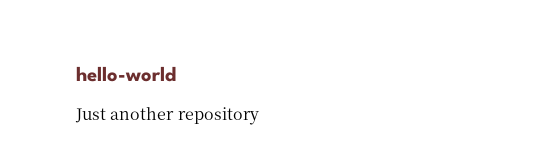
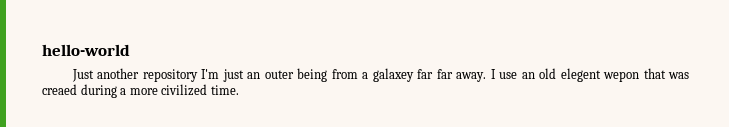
(259, 116) none -> [201,68,689,82] [42,84,239,98] I'm just an outer being from a galaxey far far away. I use an old elegent wepon that was creaed during a more civilized time.

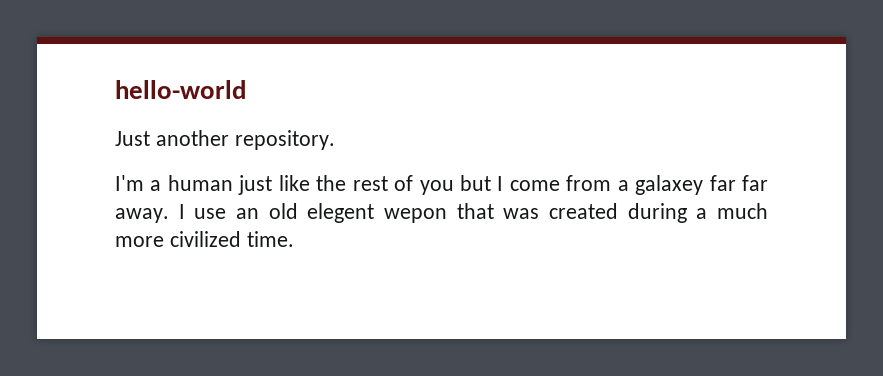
[142,68,328,82] repository I'm just an outer being -> [234,130,335,150] [115,175,560,195] repository. // I'm a human just like the rest of you but I come
[42,84,77,95] creaed -> [549,203,618,219] created
(127, 91) none -> [716,203,768,219] much

